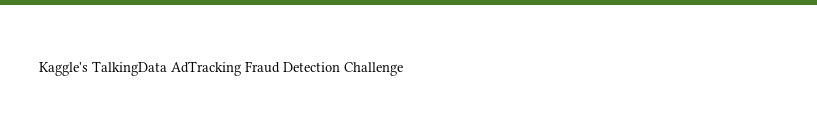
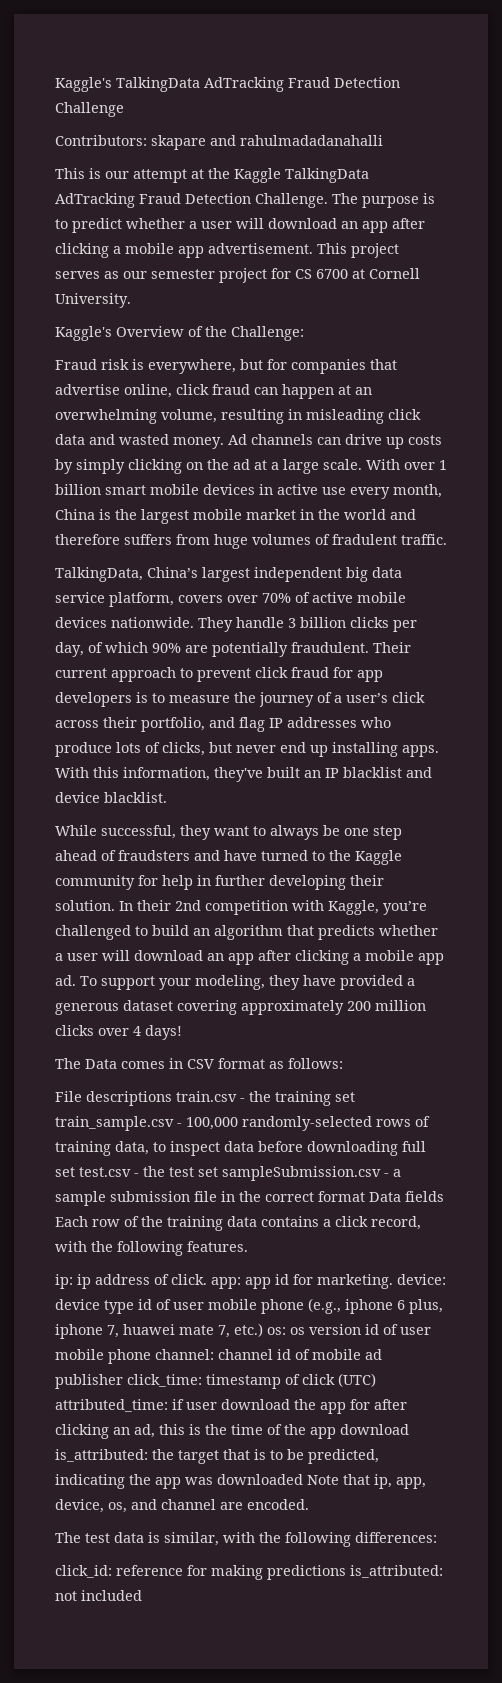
(403, 69) none -> [55,135,383,150] [55,168,369,183] [55,193,435,208] [55,218,425,233] [55,243,399,258] [55,268,420,283] [55,293,131,308] [55,326,304,341] [55,359,397,374] [55,384,372,399] [55,409,421,424] [55,434,442,449] [55,459,447,474] [55,484,442,499] [55,509,416,524] [55,534,447,549] [55,567,402,582] [55,592,406,607] [55,617,417,632] [55,642,411,657] [55,667,383,682] [55,692,425,707] [55,717,391,732] [55,742,439,757] [55,767,432,782] [55,792,167,803] [55,825,402,840] [55,850,402,865] [55,875,384,890] [55,900,427,915] [55,925,438,940] [55,950,444,965] [55,975,415,990] [55,1000,426,1015] [55,1025,182,1040] [55,1058,343,1069] [55,1091,355,1106] [55,1116,430,1131] [55,1141,426,1156] [55,1166,401,1181] [55,1191,444,1206] [55,1216,421,1231] [55,1241,248,1256] [55,1274,446,1289] [55,1298,443,1314] [55,1323,431,1339] [55,1349,382,1364] [55,1373,376,1389] [55,1399,407,1414] [55,1424,409,1439] [55,1449,379,1464] [55,1474,426,1489] [55,1499,309,1513] [55,1532,437,1547] [55,1565,443,1580] [55,1590,142,1601] // Contributors: skapare and rahulmadadanahalli // This is our attempt at the Kaggle TalkingData AdTracking Fraud Detection Challenge. The purpose is to predict whether a user will download an app after clicking a mobile app advertisement. This project serves as our semester project for CS 6700 at Cornell University. // Kaggle's Overview of the Challenge: // Fraud risk is everywhere, but for companies that advertise online, click fraud can happen at an overwhelming volume, resulting in misleading click data and wasted money. Ad channels can drive up costs by simply clicking on the ad at a large scale. With over 1 billion smart mobile devices in active use every month, China is the largest mobile market in the world and therefore suffers from huge volumes of fradulent traffic. // TalkingData, China’s largest independent big data service platform, covers over 70% of active mobile devices nationwide. They handle 3 billion clicks per day, of which 90% are potentially fraudulent. Their current approach to prevent click fraud for app developers is to measure the journey of a user’s click across their portfolio, and flag IP addresses who produce lots of clicks, but never end up installing apps. With this information, they've built an IP blacklist and device blacklist. // While successful, they want to always be one step ahead of fraudsters and have turned to the Kaggle community for help in further developing their solution. In their 2nd competition with Kaggle, you’re challenged to build an algorithm that predicts whether a user will download an app after clicking a mobile app ad. To support your modeling, they have provided a generous dataset covering approximately 200 million clicks over 4 days! // The Data comes in CSV format as follows: // File descriptions train.csv - the training set train_sample.csv - 100,000 randomly-selected rows of training data, to inspect data before downloading full set test.csv - the test set sampleSubmission.csv - a sample submission file in the correct format Data fields Each row of the training data contains a click record, with the following features. // ip: ip address of click. app: app id for marketing. device: device type id of user mobile phone (e.g., iphone 6 plus, iphone 7, huawei mate 7, etc.) os: os version id of user mobile phone channel: channel id of mobile ad publisher click_time: timestamp of click (UTC) attributed_time: if user download the app for after clicking an ad, this is the time of the app download is_attributed: the target that is to be predicted, indicating the app was downloaded Note that ip, app, device, os, and channel are encoded. // The test data is similar, with the following differences: // click_id: reference for making predictions is_attributed: not included

